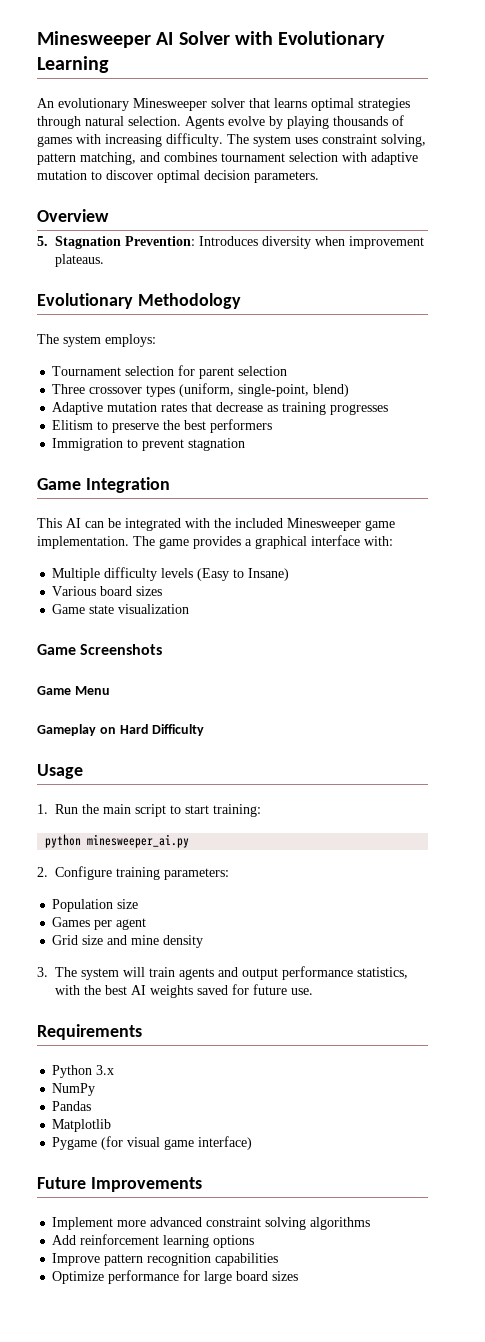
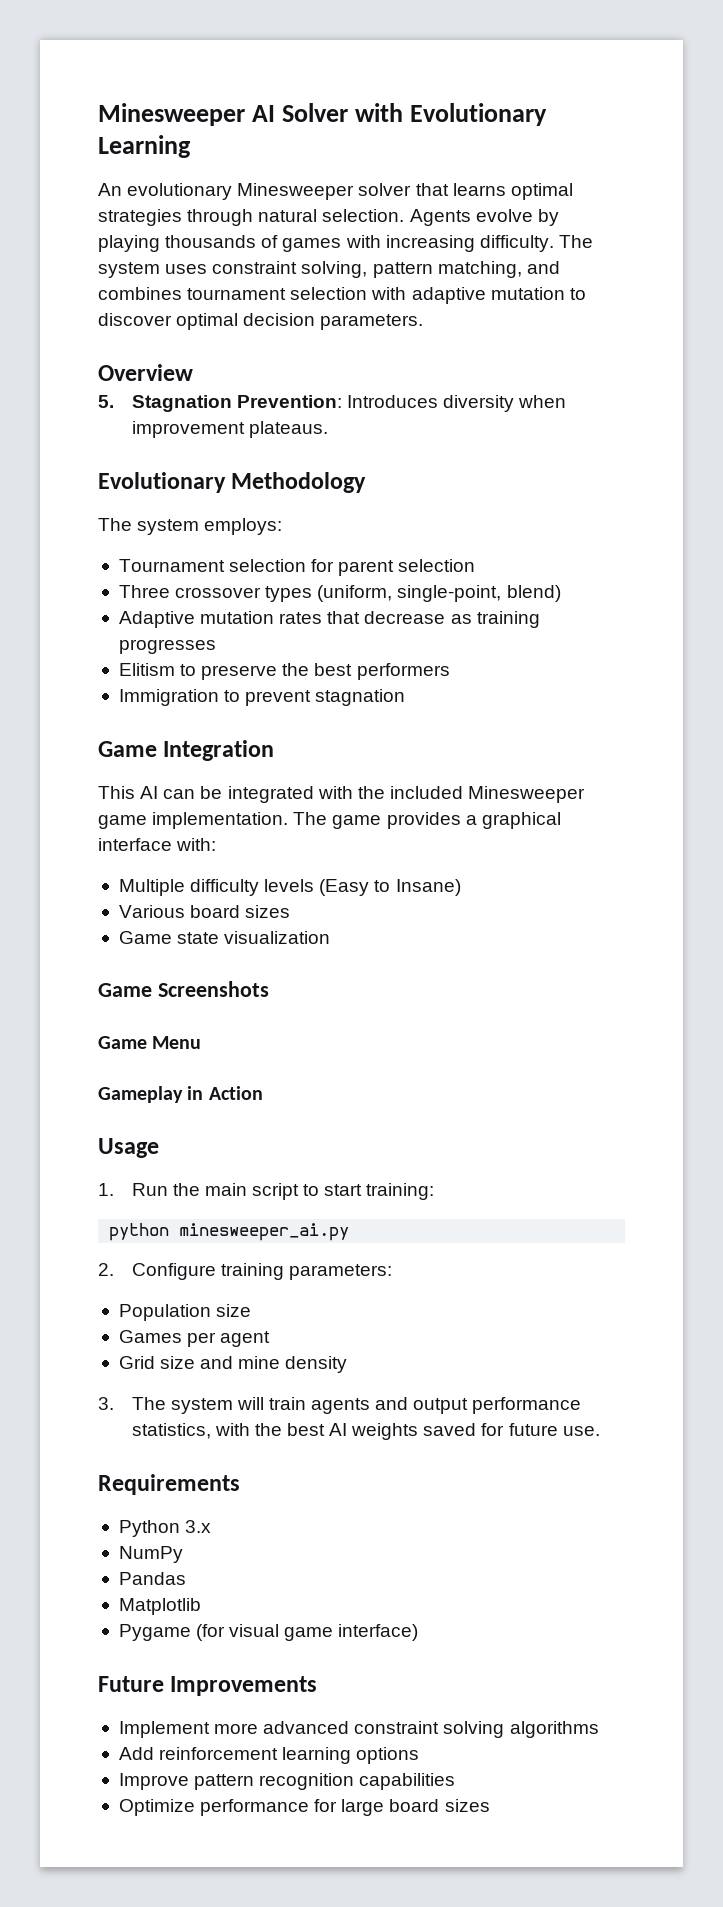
[99,724,205,736] on Hard Difficulty -> [187,1086,263,1100] in Action

